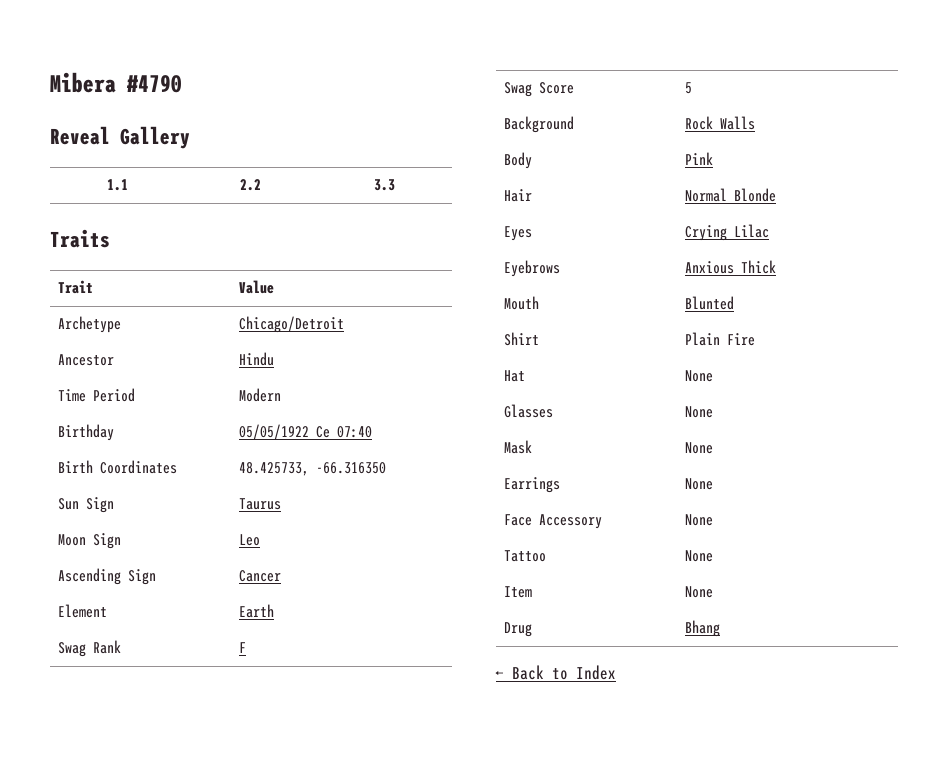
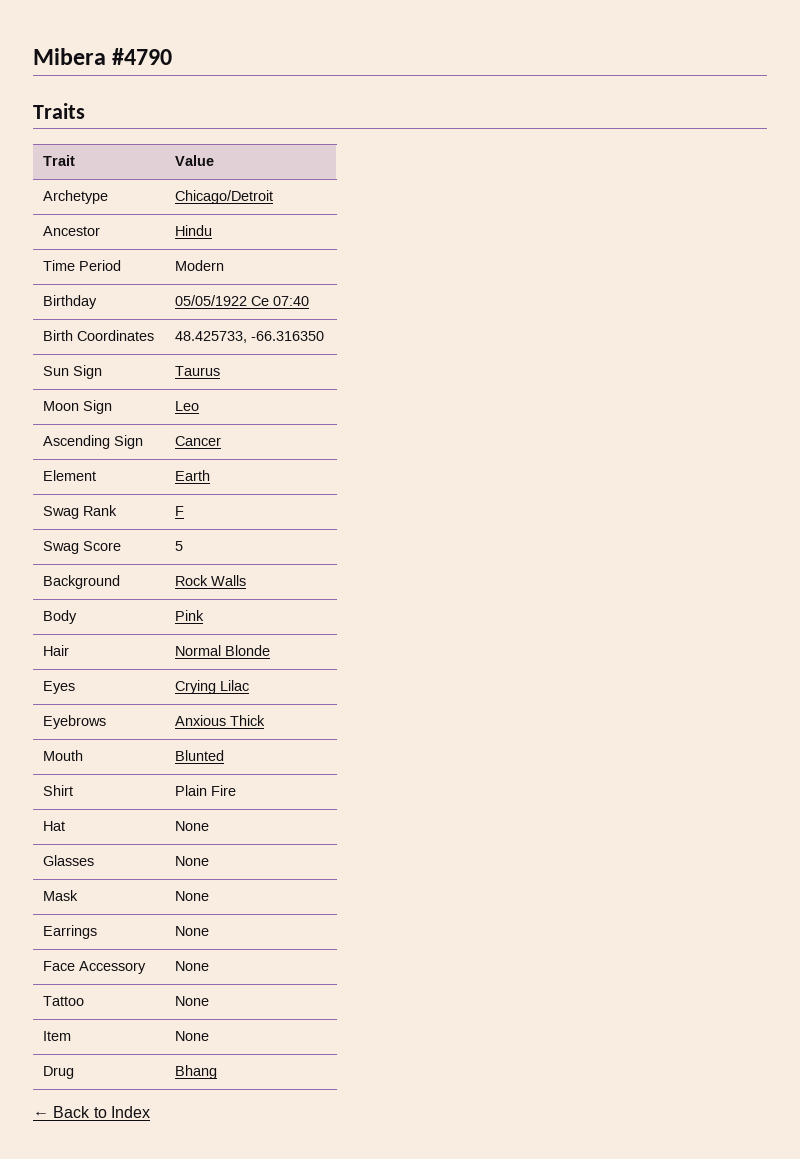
[50,126,190,149] [106,179,128,191] [240,179,261,191] [374,179,395,191] // Reveal Gallery // 1.1 | 2.2 | 3.3 -> (173, 56) none

